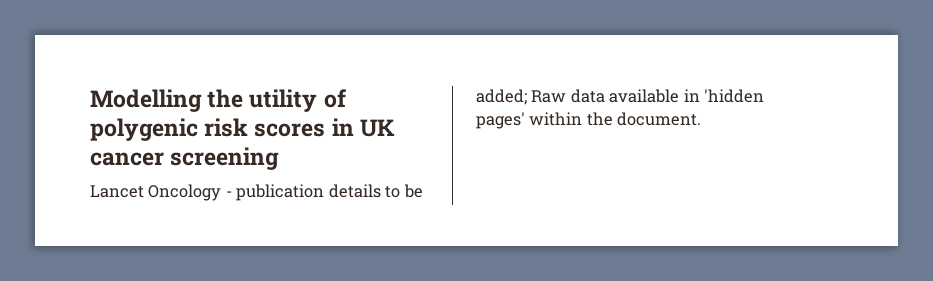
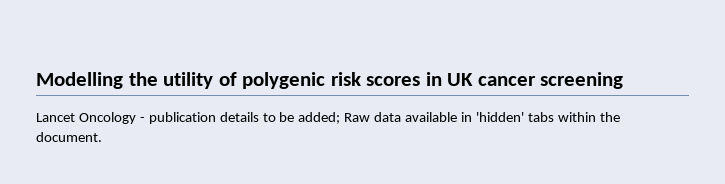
[704,89,765,103] [476,112,525,129] 'hidden pages' -> [475,112,554,122] 'hidden' tabs

